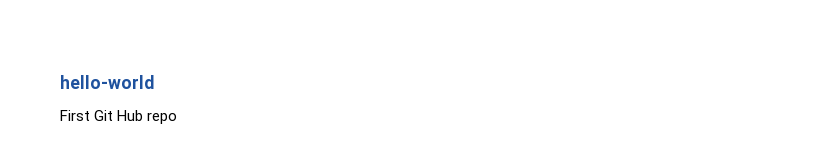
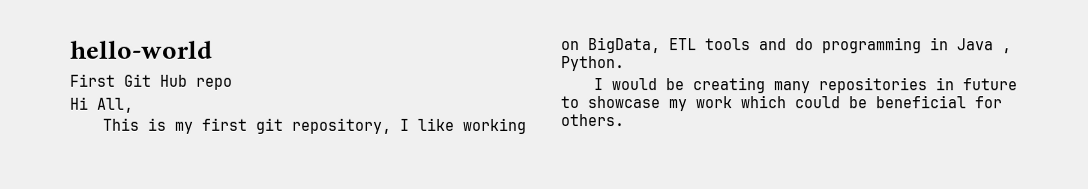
(178, 118) none -> [69,96,133,113] [102,117,527,134] [561,37,1012,54] [561,56,625,72] [594,77,1019,94] [560,95,1002,112] [560,114,624,127] // Hi All, // This is my first git repository, I like working on BigData, ETL tools and do programming in Java , Python. // I would be creating many repositories in future to showcase my work which could be beneficial for others.

